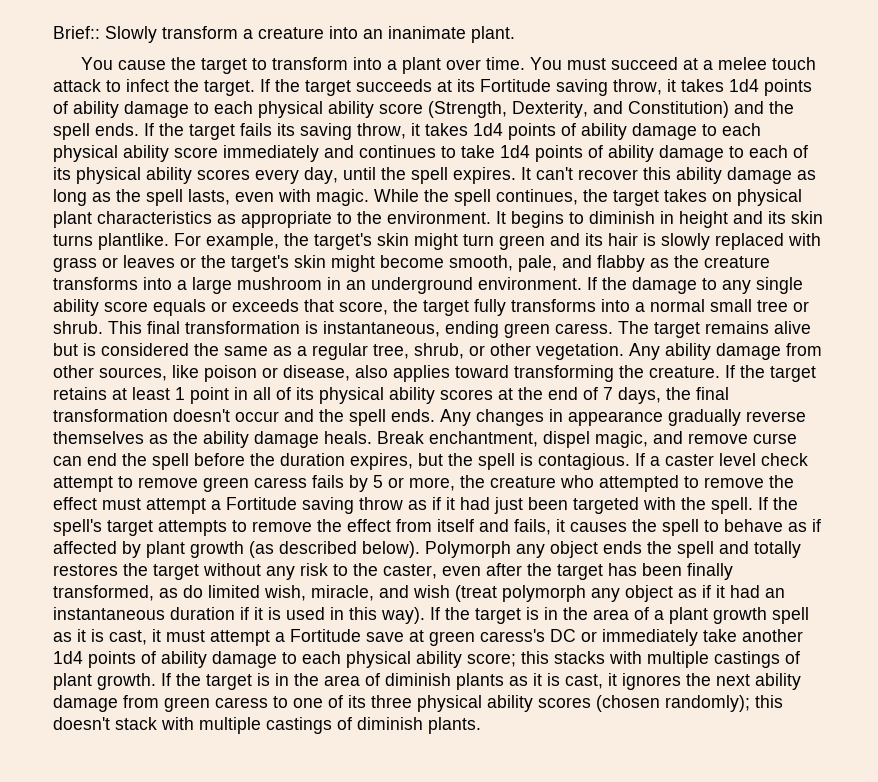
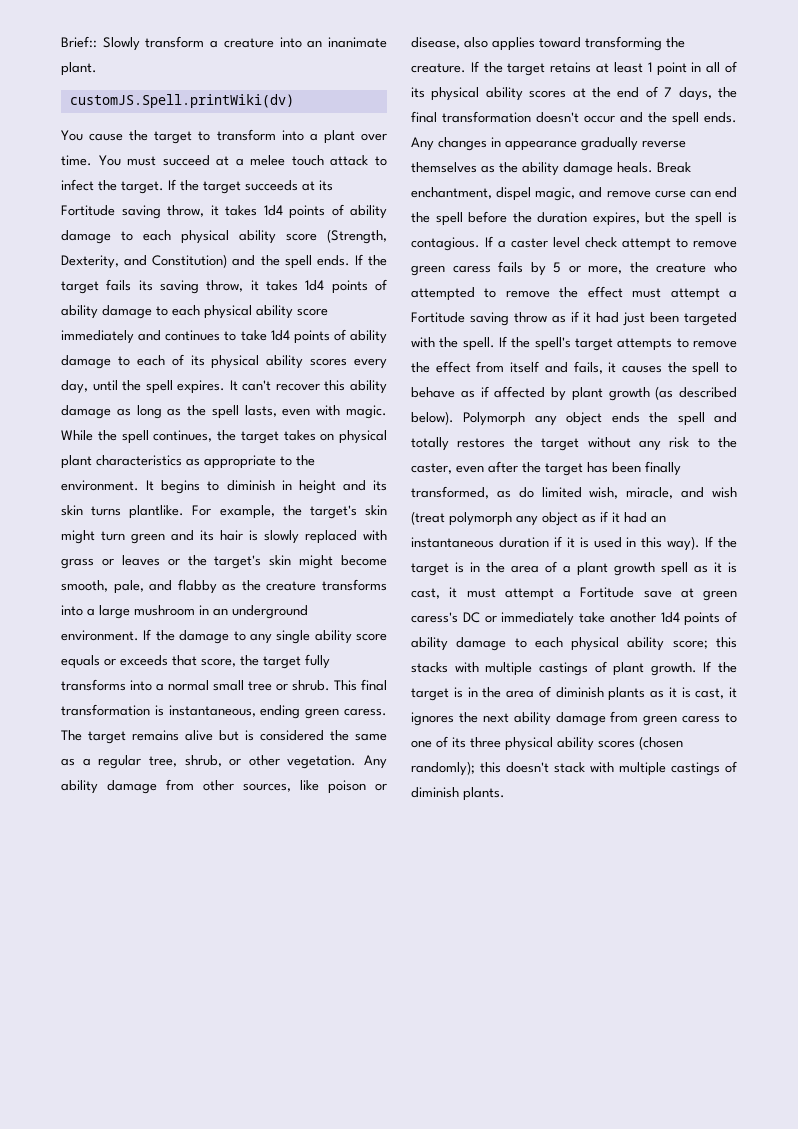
(515, 34) none -> [69,94,294,108] // customJS.Spell.printWiki(dv)

